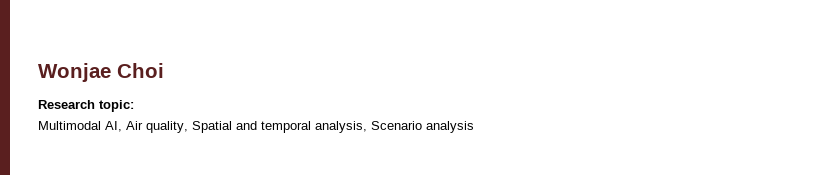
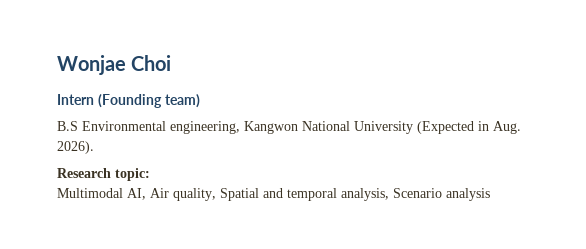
(164, 70) none -> [57,94,200,108] [57,121,521,134] [57,141,94,154] // Intern (Founding team) // B.S Environmental engineering, Kangwon National University (Expected in Aug. 2026).

